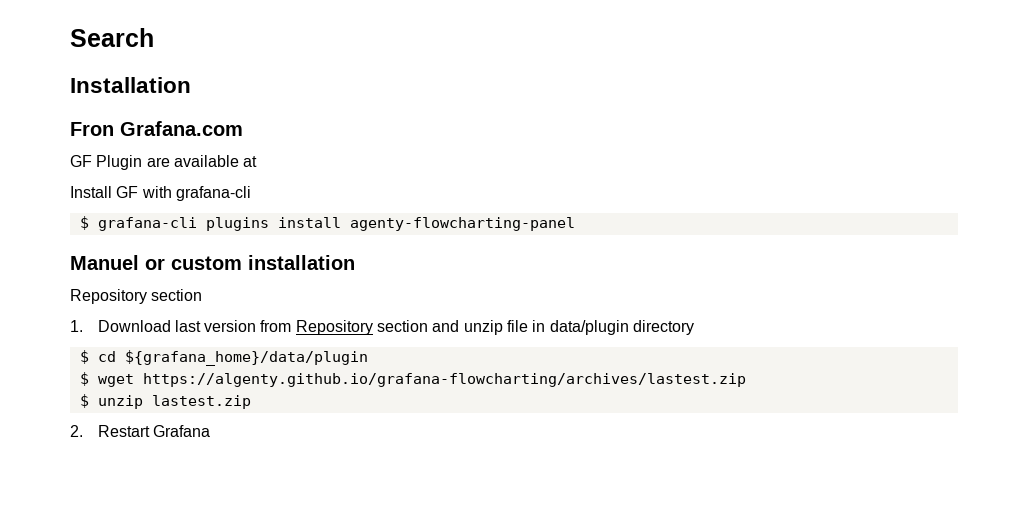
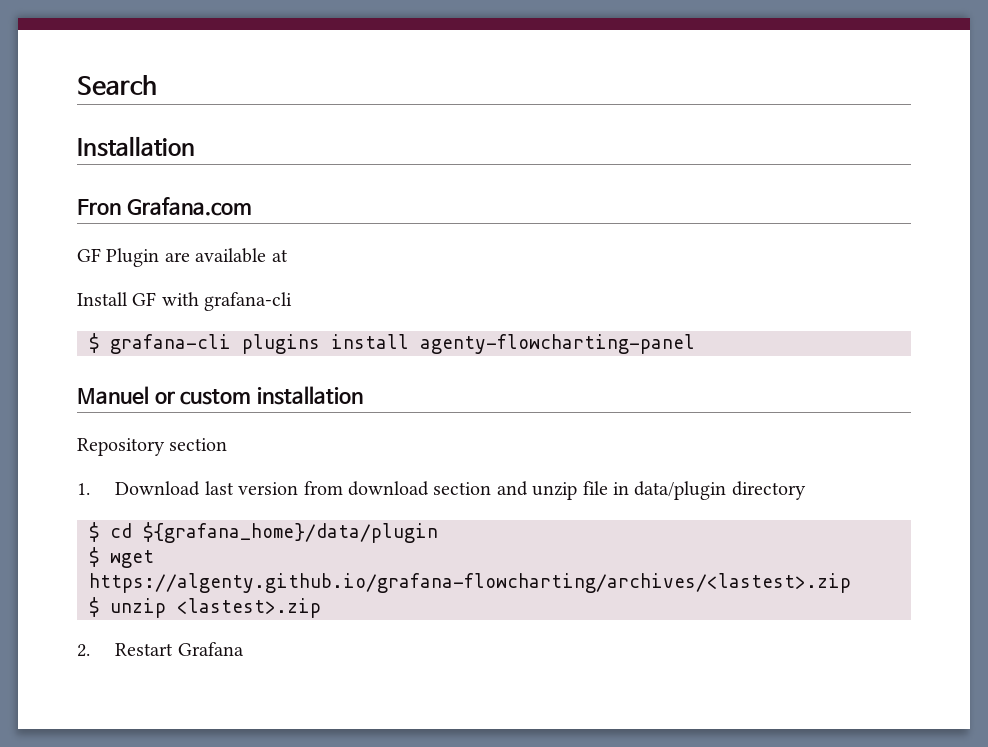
[295,320,373,335] Repository -> [348,481,430,496] download
[142,373,746,387] https://algenty.github.io/grafana-flowcharting/archives/lastest.zip -> [89,573,851,593] https://algenty.github.io/grafana-flowcharting/archives/<lastest>.zip
[151,395,251,409] lastest.zip -> [177,598,321,618] <lastest>.zip

